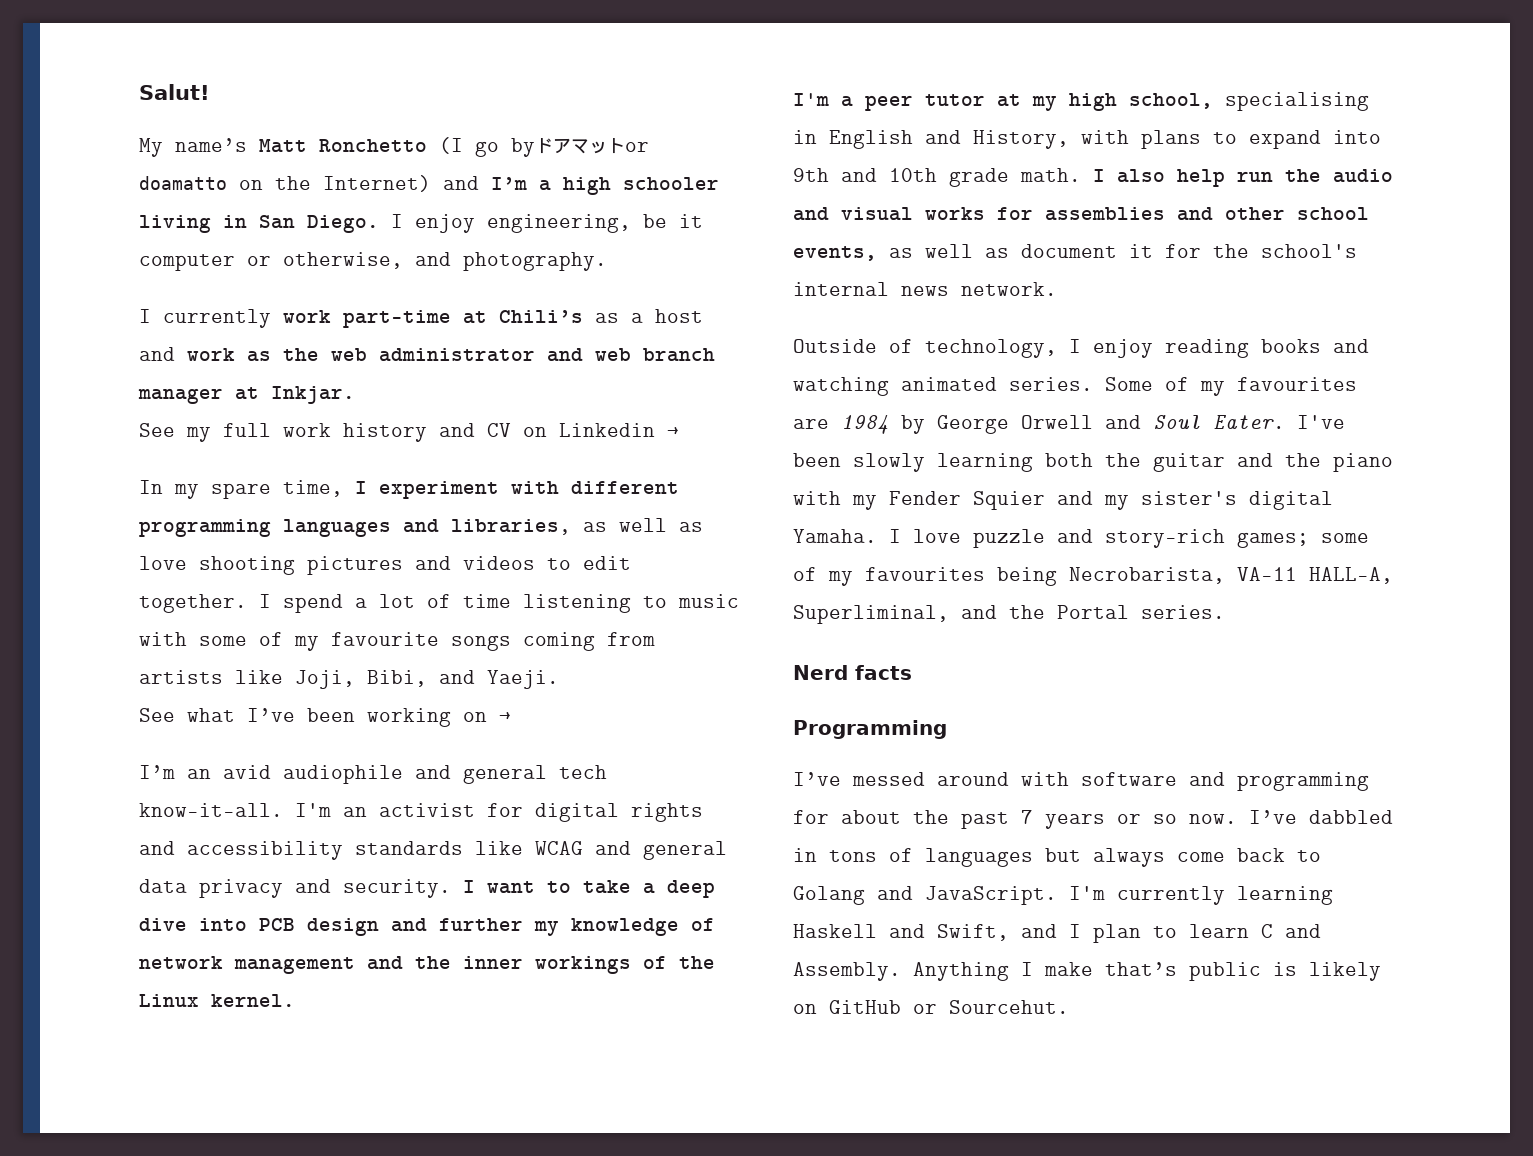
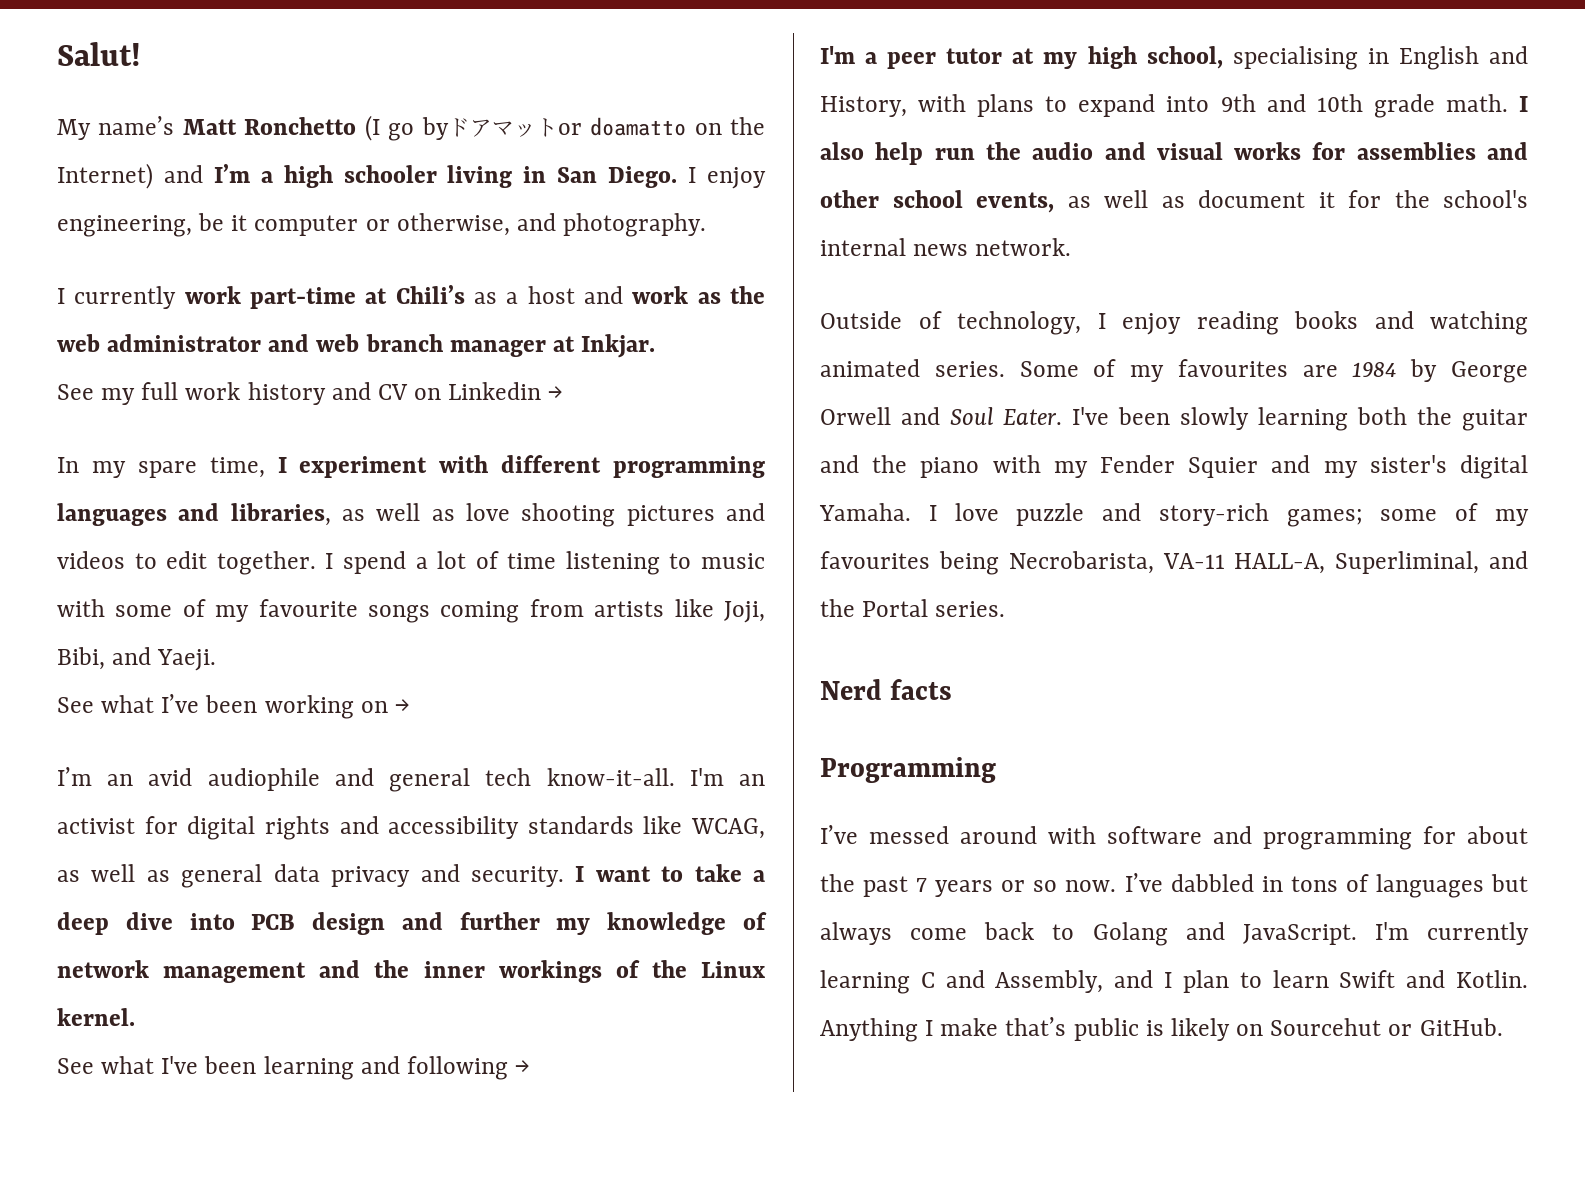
[535,841,631,856] WCAG and -> [691,818,765,839] [57,864,170,882] WCAG, as well as
(295, 1000) none -> [57,1056,531,1080] // See what I've been learning and following →
[793,924,1009,941] Haskell and Swift, -> [920,970,1104,993] C and Assembly,
[1261,924,1321,938] [793,962,901,981] C and Assembly. -> [1339,970,1528,988] Swift and Kotlin.
[829,1000,1069,1014] GitHub or Sourcehut. -> [1270,1018,1503,1036] Sourcehut or GitHub.

